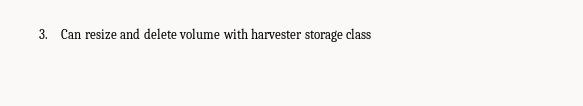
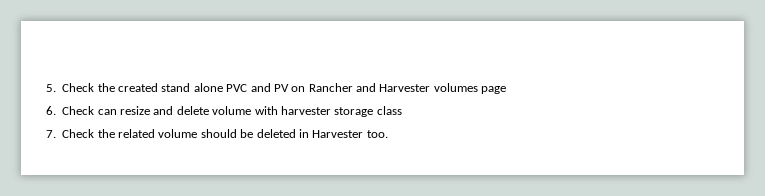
[39,29,82,39] 3. Can -> [46,83,507,94] [46,106,117,115] 5. Check the created stand alone PVC and PV on Rancher and Harvester volumes page // 6. Check can
(372, 33) none -> [46,129,388,138] // 7. Check the related volume should be deleted in Harvester too.

